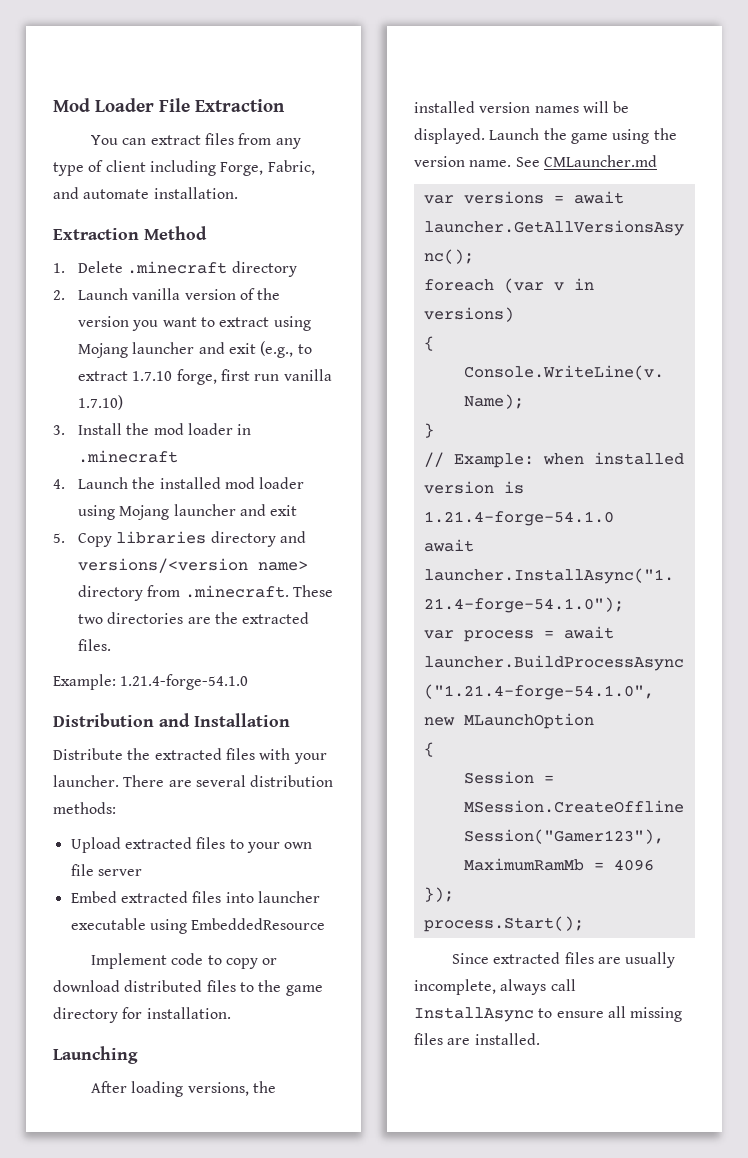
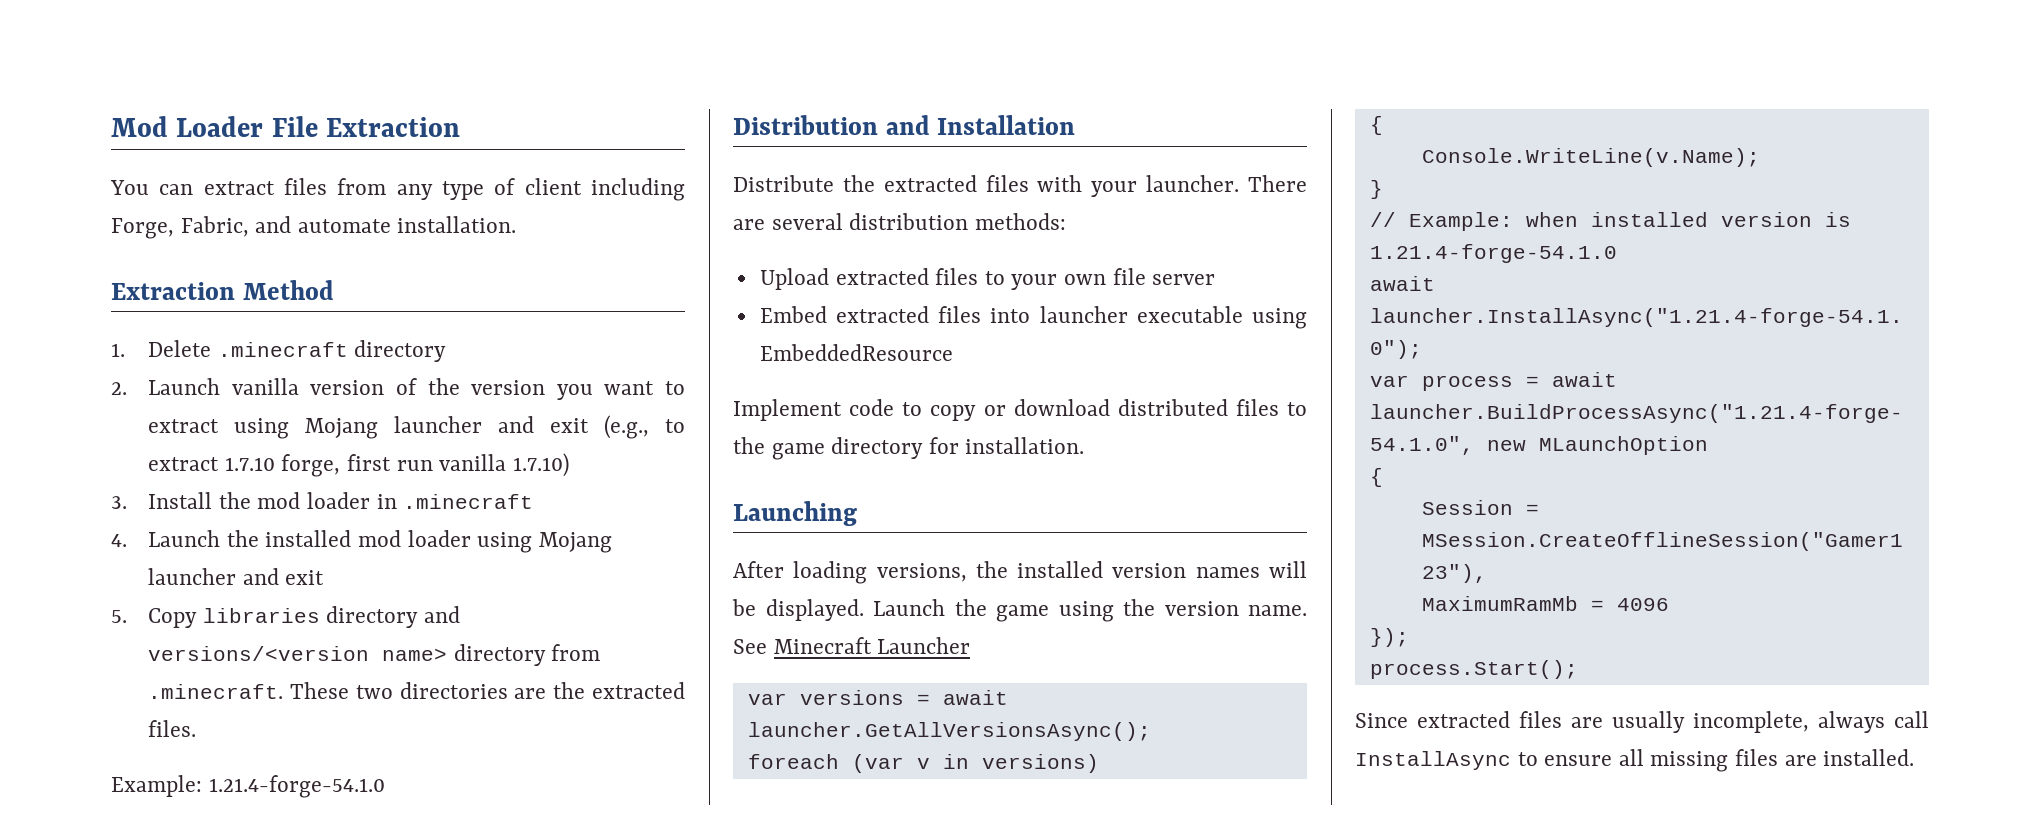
[543,155,657,167] CMLauncher.md -> [773,637,971,654] Minecraft Launcher

